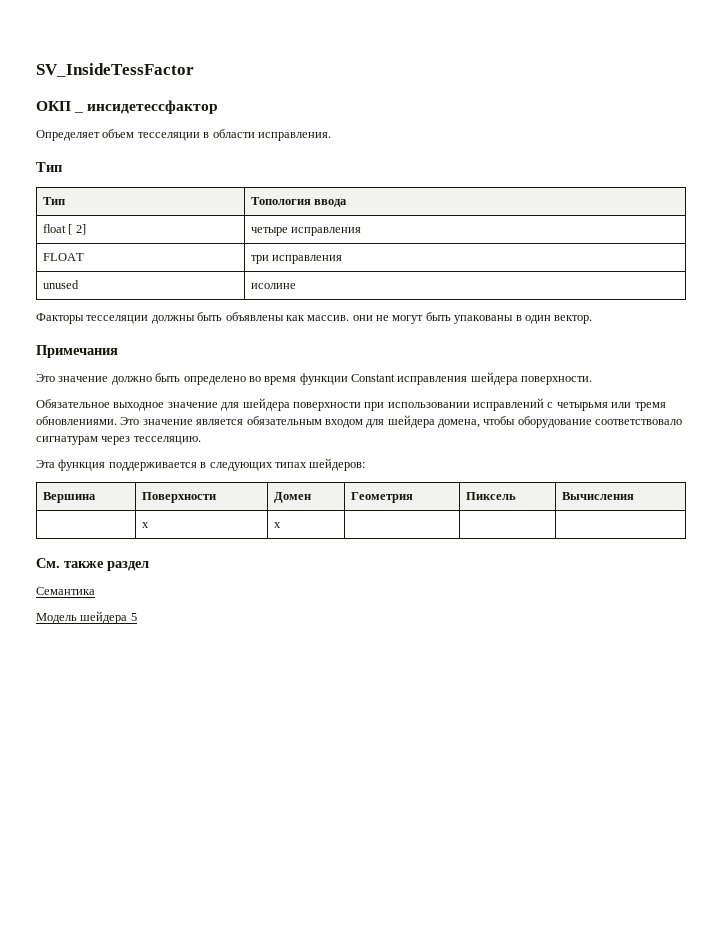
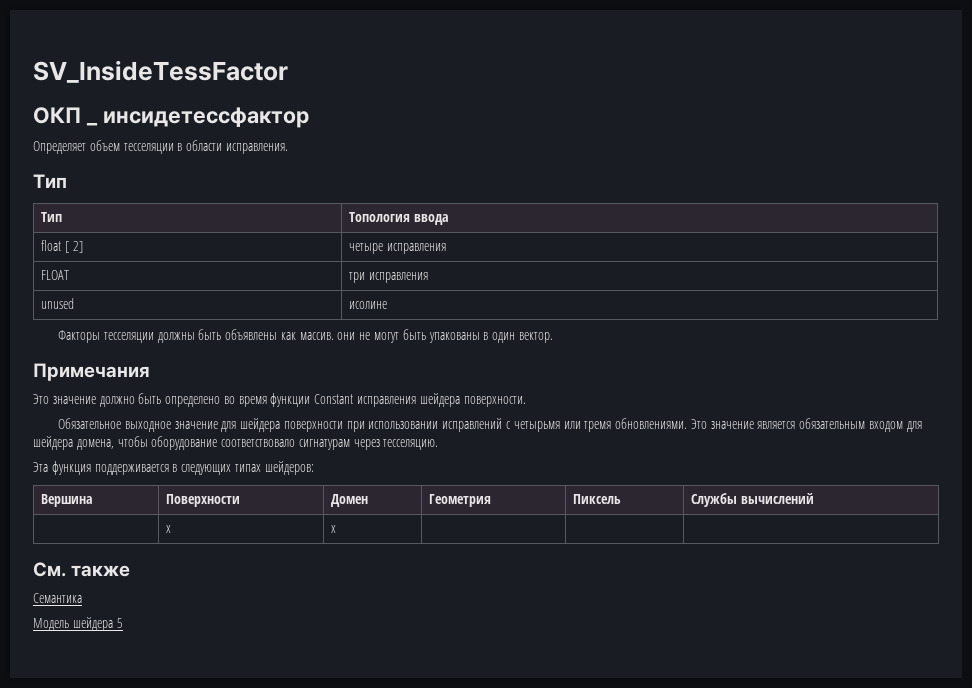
[561,492,634,500] Вычисления -> [691,493,815,507] Службы вычислений
[107,561,149,571] раздел -> (131, 571) none

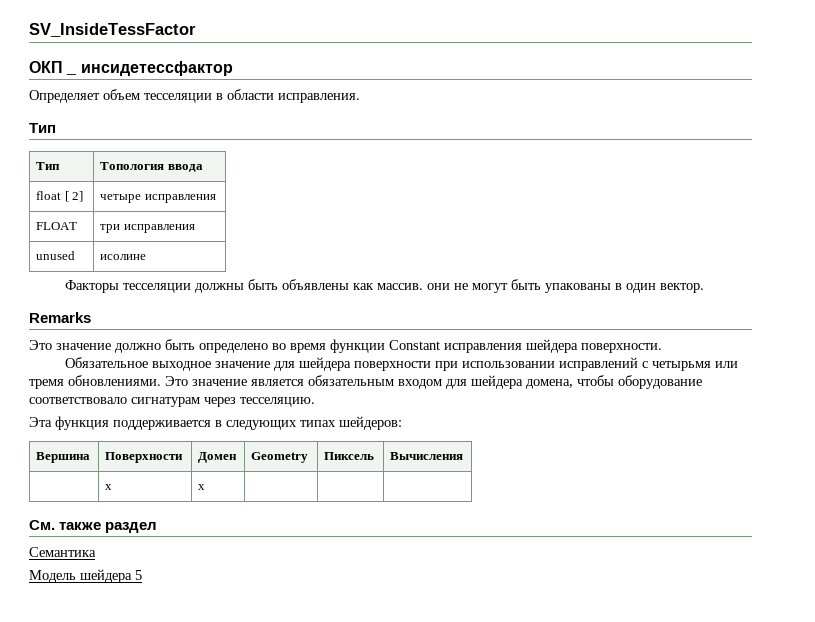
[33,363,150,381] Примечания -> [29,312,91,323] Remarks
[429,494,492,507] Геометрия -> [251,452,309,463] Geometry
[691,493,815,507] Службы вычислений -> [390,452,464,460] Вычисления
(131, 571) none -> [105,522,158,533] раздел

